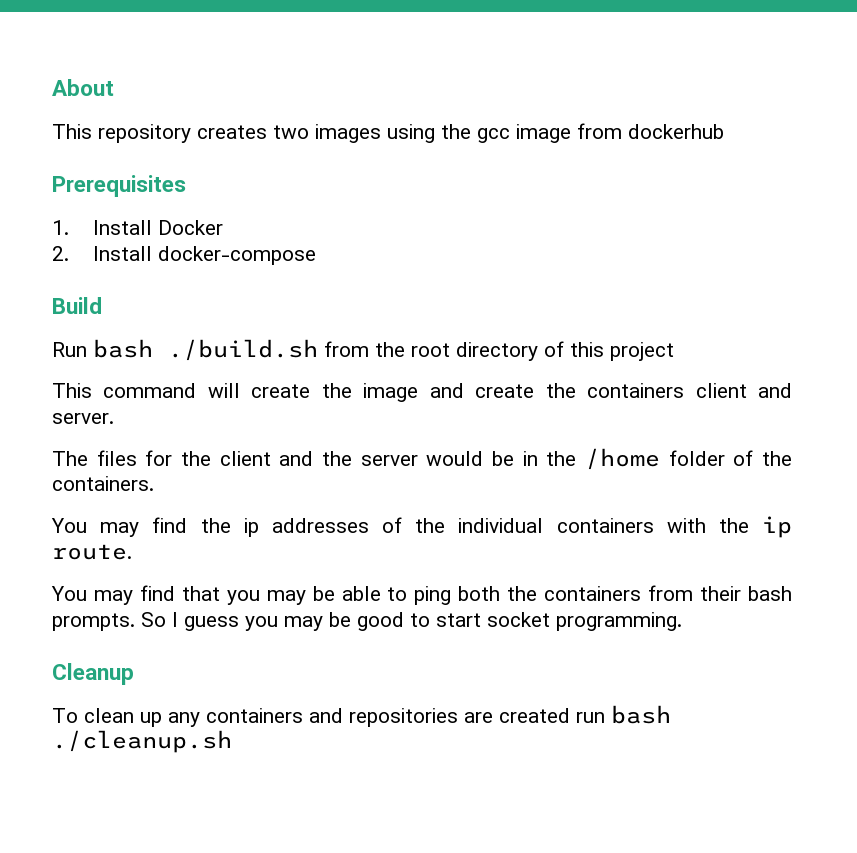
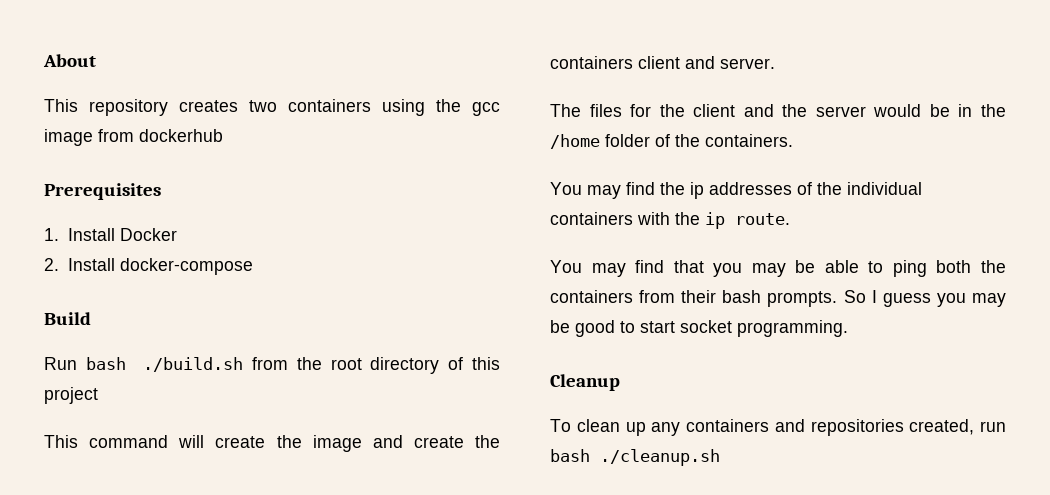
[315,124,381,143] images -> [288,99,371,112] containers
[464,708,570,723] are created -> [909,419,975,435] created,

